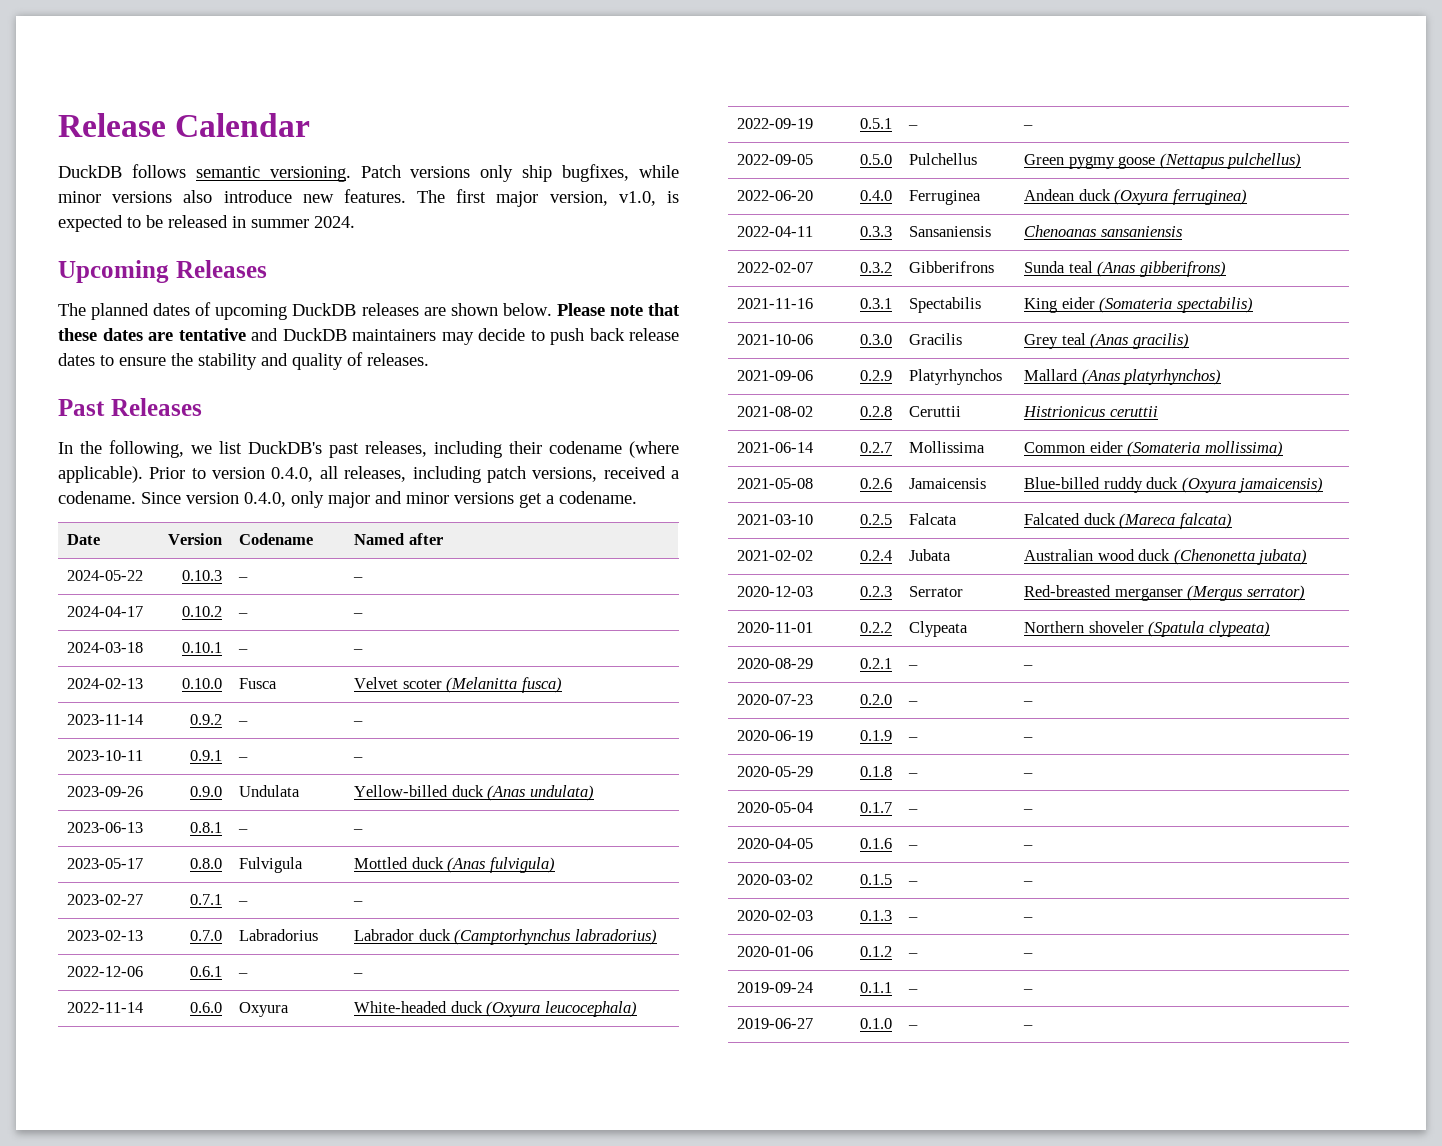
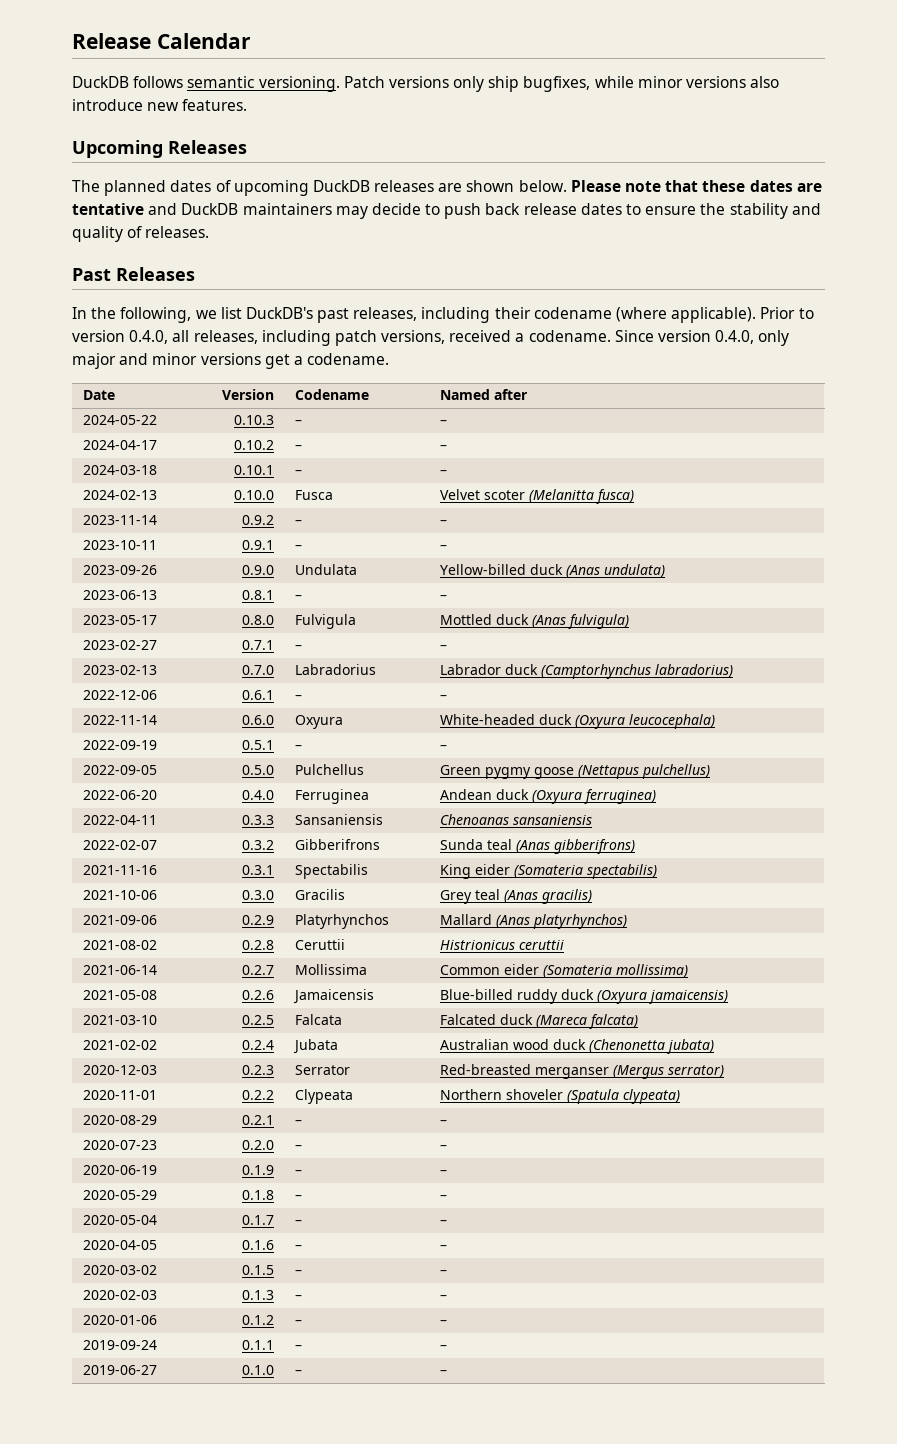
[417,189,679,207] [58,215,355,232] The first major version, v1.0, is expected to be released in summer 2024. -> (248, 105) none

